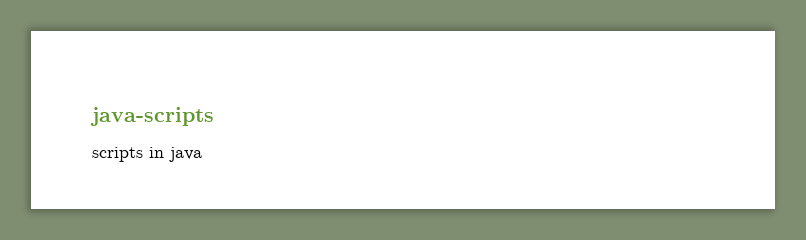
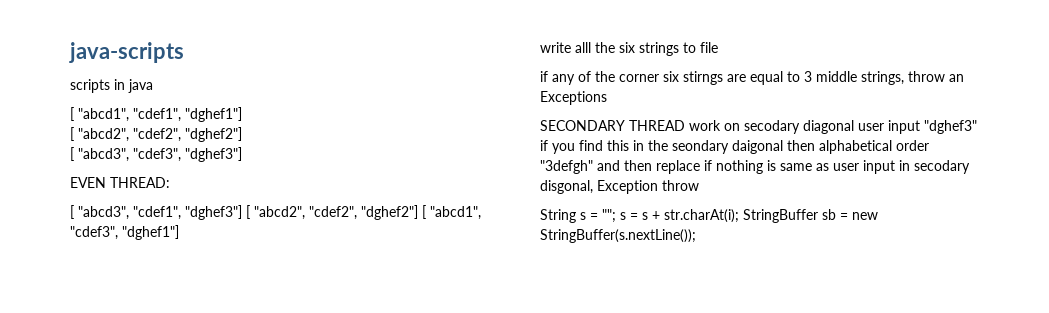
(202, 154) none -> [70,107,242,122] [70,127,242,142] [70,147,242,162] [70,177,170,188] [70,205,481,220] [70,225,179,240] [540,42,718,56] [540,71,964,85] [540,91,607,105] [540,120,977,134] [540,140,929,154] [540,160,970,174] [540,180,699,194] [540,209,878,223] [540,229,696,243] // [ "abcd1", "cdef1", "dghef1"] // [ "abcd2", "cdef2", "dghef2"] // [ "abcd3", "cdef3", "dghef3"] // EVEN THREAD: // [ "abcd3", "cdef1", "dghef3"] [ "abcd2", "cdef2", "dghef2"] [ "abcd1", "cdef3", "dghef1"] // write alll the six strings to file // if any of the corner six stirngs are equal to 3 middle strings, throw an Exceptions // SECONDARY THREAD work on secodary diagonal user input "dghef3" if you find this in the seondary daigonal then alphabetical order "3defgh" and then replace if nothing is same as user input in secodary disgonal, Exception throw // String s = ""; s = s + str.charAt(i); StringBuffer sb = new StringBuffer(s.nextLine());

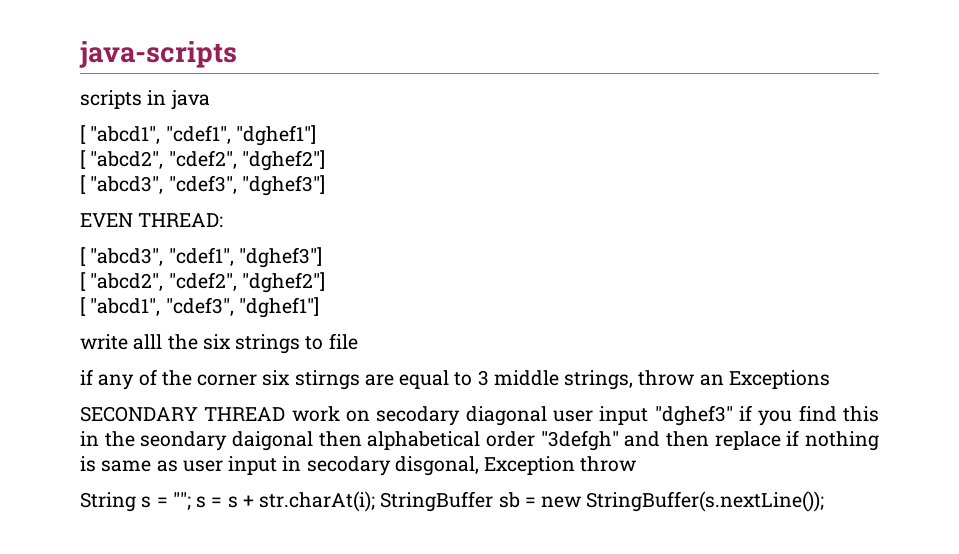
[246,205,418,220] [ "abcd2", "cdef2", "dghef2"] -> [80,272,325,293] // [ "abcd2", "cdef2", "dghef2"] //

